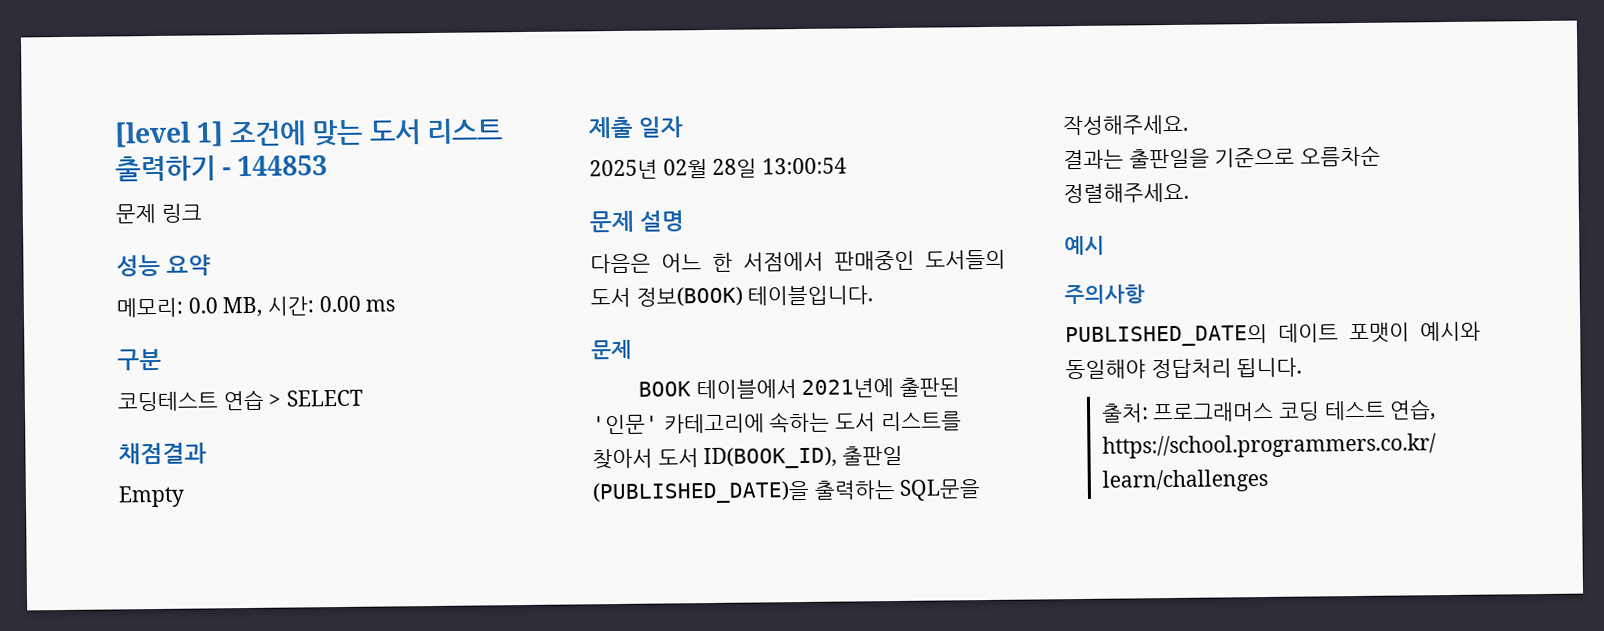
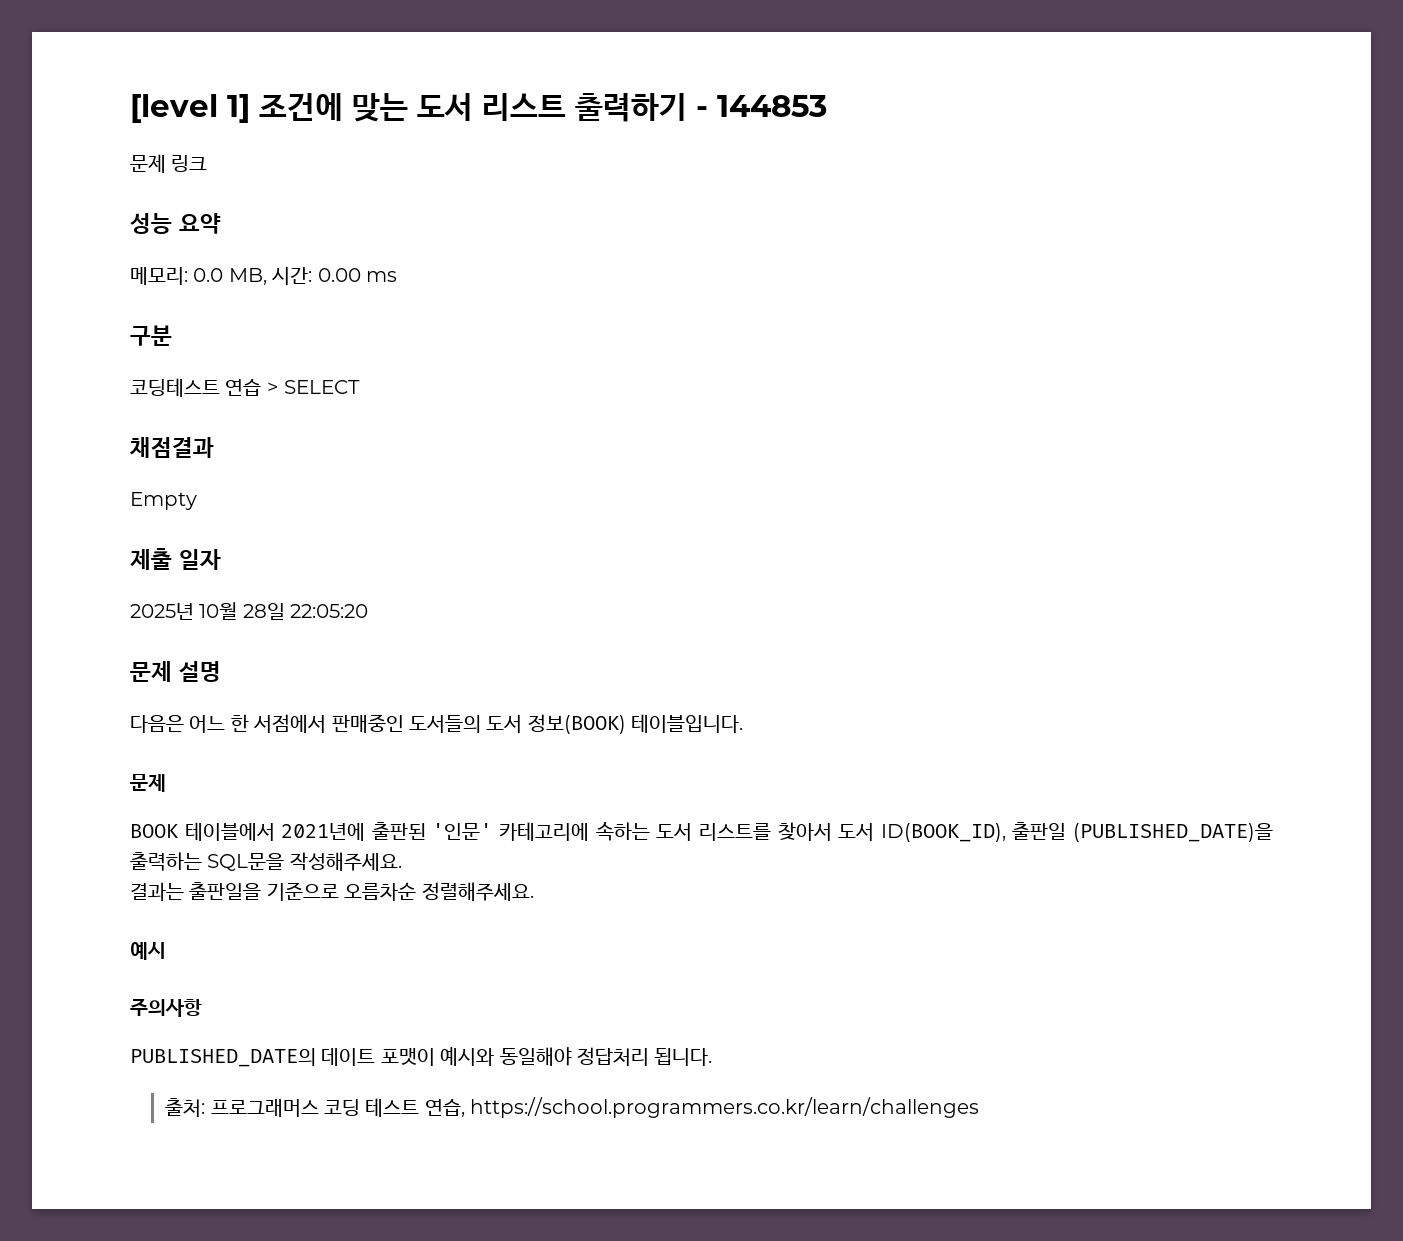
[662,157,848,179] 02월 28일 13:00:54 -> [199,602,369,620] 10월 28일 22:05:20

